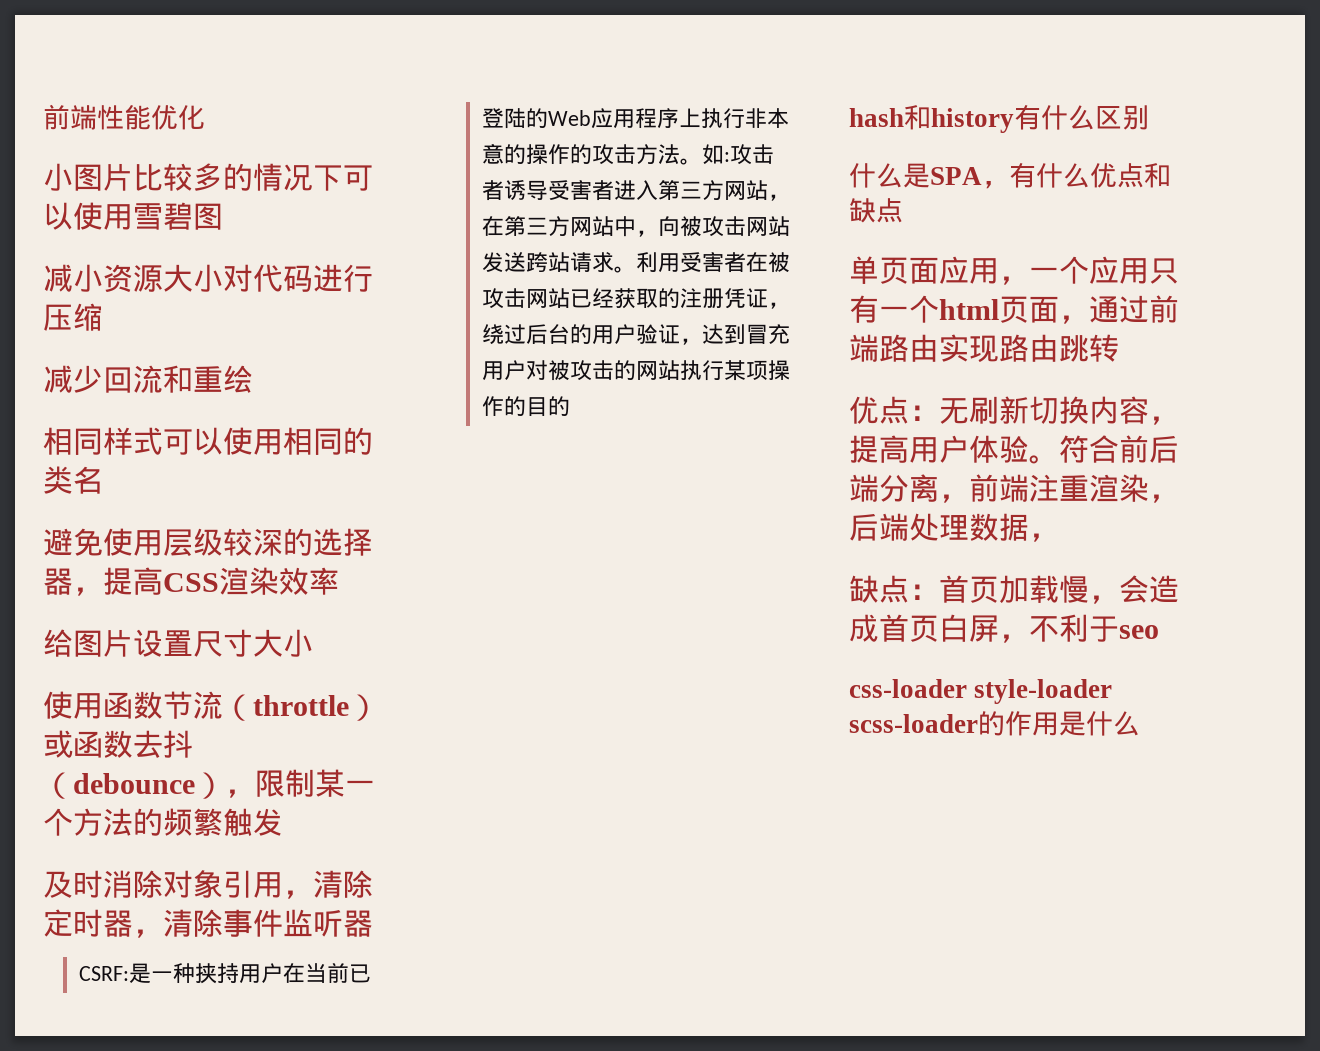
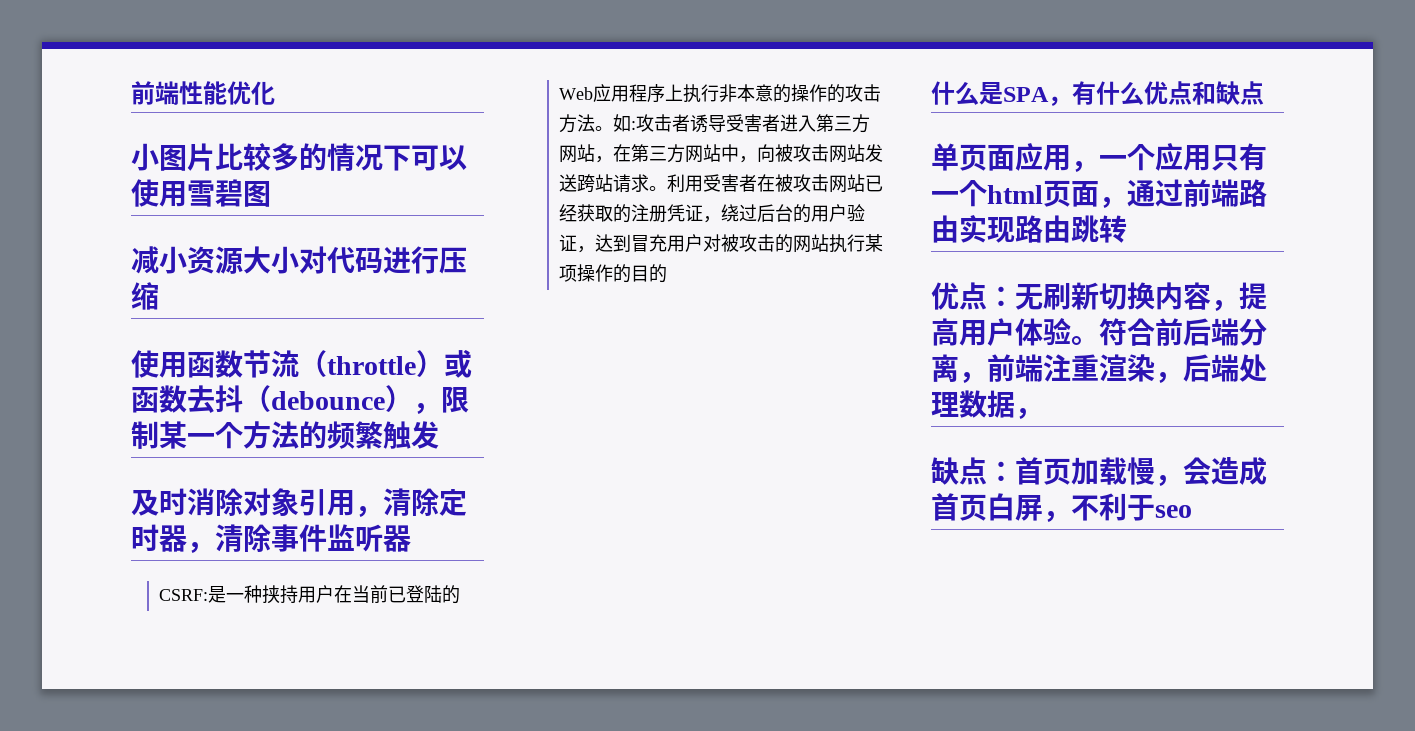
[43,365,253,393] [43,427,373,455] [43,466,103,494] [43,528,373,557] [43,567,339,596] [43,629,313,657] // 减少回流和重绘 // 相同样式可以使用相同的类名 // 避免使用层级较深的选择器，提高CSS渲染效率 // 给图片设置尺寸大小 -> (159, 296) none
[849,105,1149,133] // hash和history有什么区别 -> (668, 273) none
[849,679,1113,704] [849,711,1140,736] // css-loader style-loader scss-loader的作用是什么 -> (1192, 511) none

